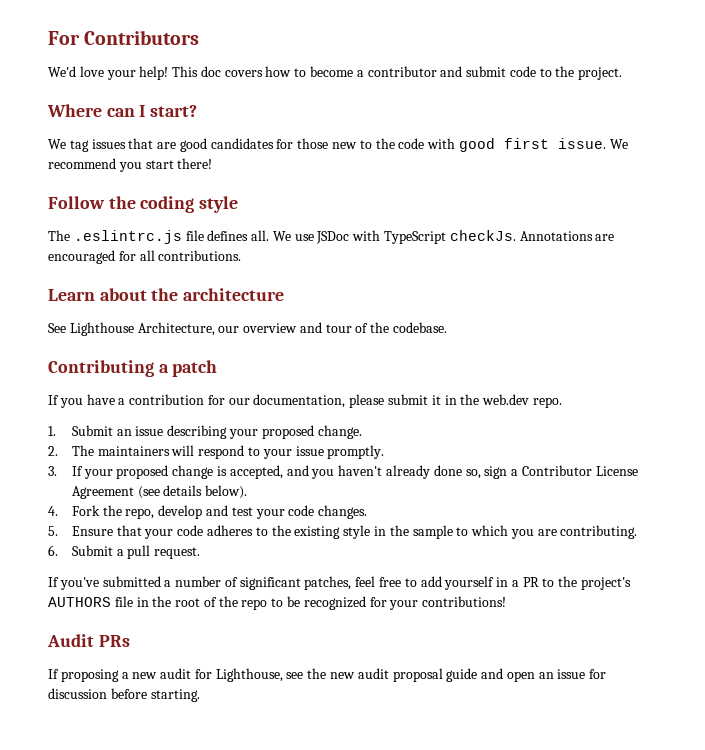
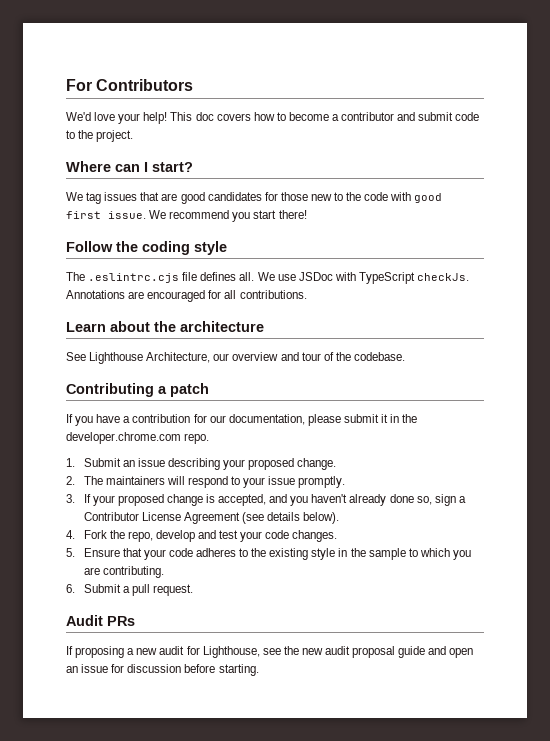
[73,230,182,244] .eslintrc.js -> [88,273,180,283] .eslintrc.cjs
[482,394,530,405] web.dev -> [66,432,181,444] developer.chrome.com
[48,576,632,590] [48,596,507,610] // If you've submitted a number of significant patches, feel free to add yourself in a PR to the project's AUTHORS file in the root of the repo to be recognized for your contributions! -> (193, 590) none

